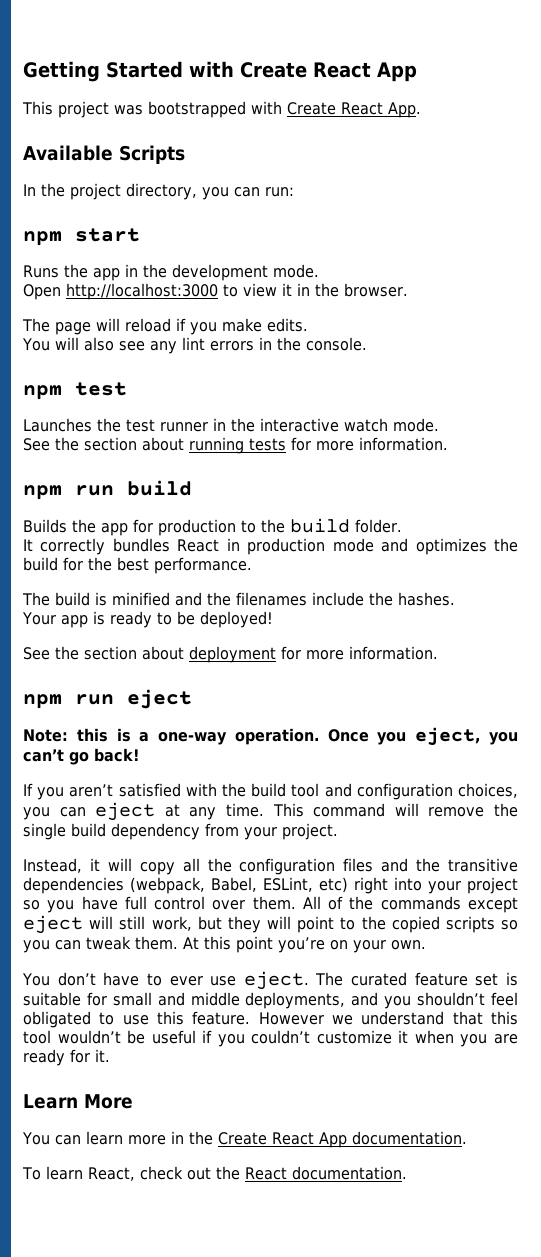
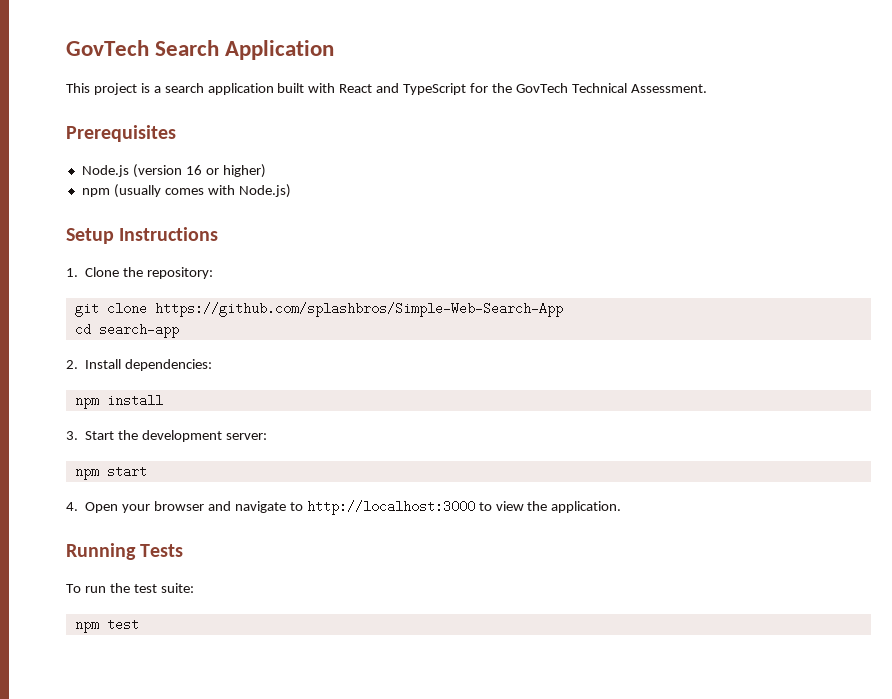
[23,61,417,82] [22,101,421,118] [23,145,185,164] [23,183,294,200] [23,228,140,246] [23,264,319,281] [23,283,408,300] [22,318,308,335] [22,337,367,354] [23,382,127,400] [23,418,439,432] [23,437,448,454] [23,480,192,500] [23,518,402,536] [23,538,519,555] [23,557,252,574] [22,592,455,606] [22,611,273,628] [23,646,438,663] [23,689,192,709] [23,727,518,746] [23,748,140,765] [23,783,518,800] [23,802,518,821] [23,823,338,840] [23,858,518,875] [23,877,518,894] [23,896,518,913] [23,915,519,934] [23,936,426,953] [22,971,518,990] [23,992,519,1009] [23,1011,518,1028] [23,1030,518,1047] [23,1049,110,1066] [23,1094,133,1109] [22,1131,467,1148] [22,1166,407,1181] Getting Started with Create React App // This project was bootstrapped with Create React App. // Available Scripts // In the project directory, you can run: // npm start // Runs the app in the development mode. // Open http://localhost:3000 to view it in the browser. // The page will reload if you make edits. // You will also see any lint errors in the console. // npm test // Launches the test runner in the interactive watch mode. // See the section about running tests for more information. // npm run build // Builds the app for production to the build folder. // It correctly bundles React in production mode and optimizes the build for the best performance. // The build is minified and the filenames include the hashes. // Your app is ready to be deployed! // See the section about deployment for more information. // npm run eject // Note: this is a one-way operation. Once you eject, you can’t go back! // If you aren’t satisfied with the build tool and configuration choices, you can eject at any time. This command will remove the single build dependency from your project. // Instead, it will copy all the configuration files and the transitive dependencies (webpack, Babel, ESLint, etc) right into your project so you have full control over them. All of the commands except eject will still work, but they will point to the copied scripts so you can tweak them. At this point you’re on your own. // You don’t have to ever use eject. The curated feature set is suitable for small and middle deployments, and you shouldn’t feel obligated to use this feature. However we understand that this tool wouldn’t be useful if you couldn’t customize it when you are ready for it. // Learn More // You can learn more in the Create React App documentation. // To learn React, check out the React documentation. -> [66,40,335,60] [66,83,707,95] [66,125,176,142] [81,164,266,178] [81,184,291,198] [66,227,219,244] [66,267,214,279] [74,302,563,317] [74,323,179,338] [66,359,213,371] [74,394,163,409] [66,430,267,442] [74,465,147,480] [66,500,622,515] [66,543,184,560] [66,583,194,593] [74,618,139,633] GovTech Search Application // This project is a search application built with React and TypeScript for the GovTech Technical Assessment. // Prerequisites // Node.js (version 16 or higher) // npm (usually comes with Node.js) // Setup Instructions // 1. Clone the repository: // git clone https://github.com/splashbros/Simple-Web-Search-App // cd search-app // 2. Install dependencies: // npm install // 3. Start the development server: // npm start // 4. Open your browser and navigate to http://localhost:3000 to view the application. // Running Tests // To run the test suite: // npm test

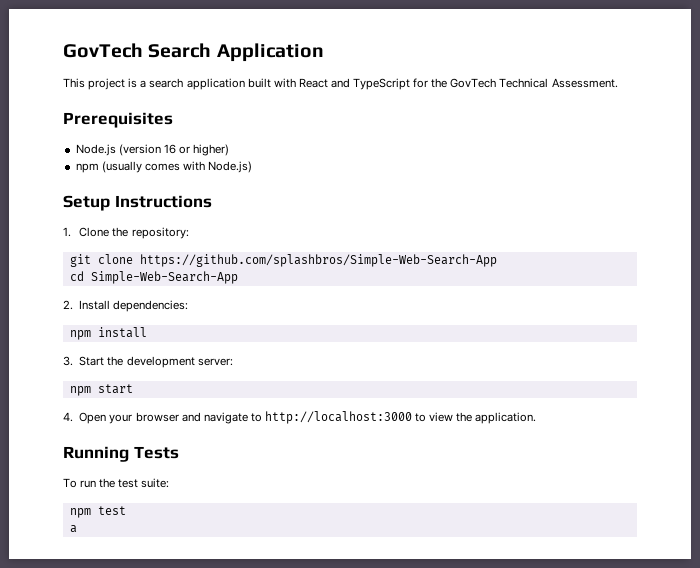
[98,323,179,338] search-app -> [90,271,238,284] Simple-Web-Search-App
(139, 624) none -> [69,525,77,533] // a

